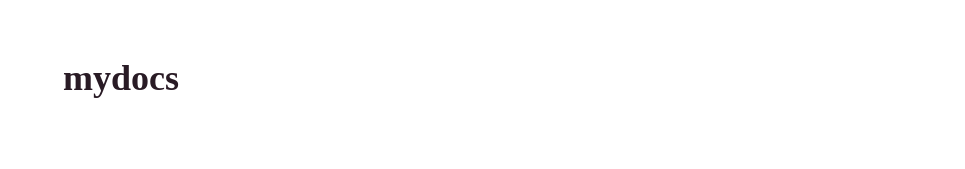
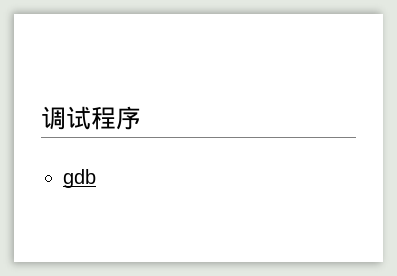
[63,65,179,98] mydocs -> [41,106,141,130] [63,169,96,188] 调试程序 // gdb

